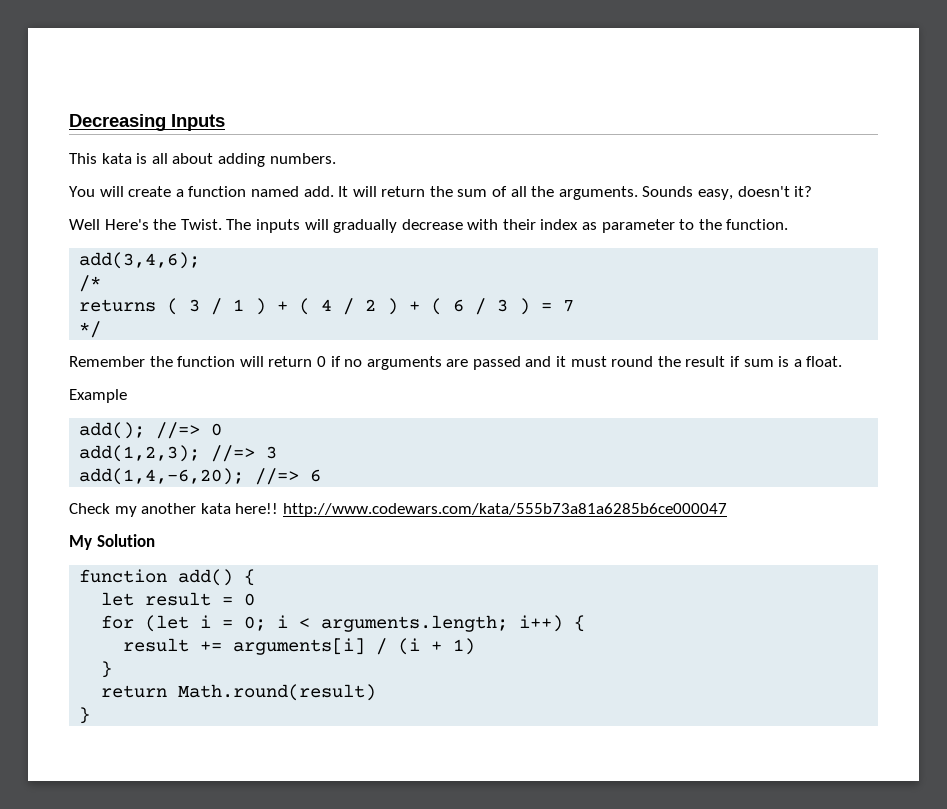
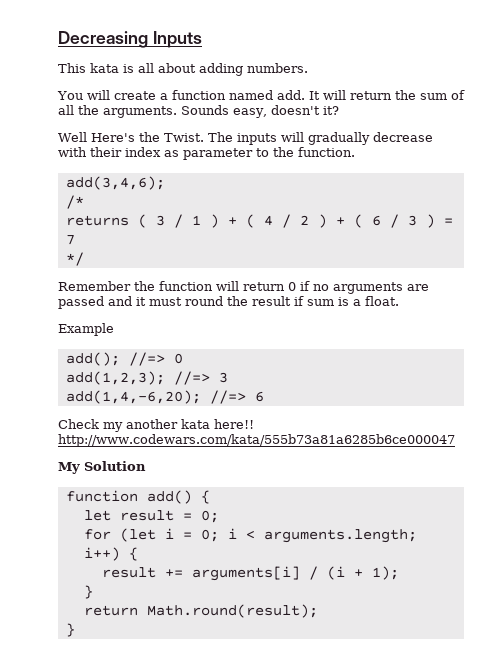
[244,593,256,606] 0 -> [200,510,219,523] 0;
[453,638,476,655] 1) -> [371,566,399,580] 1);
[178,684,377,701] Math.round(result) -> [146,604,318,618] Math.round(result);

